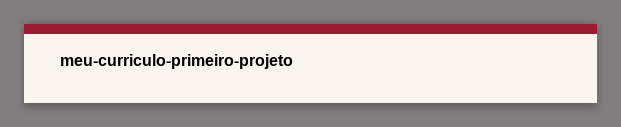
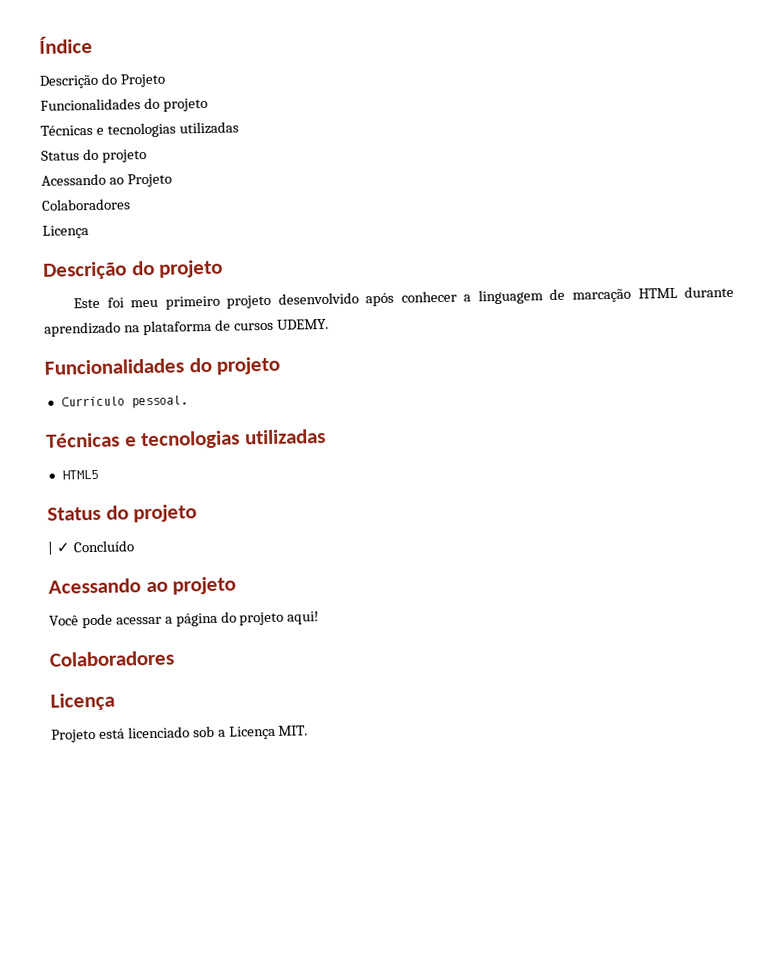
[60,54,293,69] meu-curriculo-primeiro-projeto -> [39,35,93,54] [39,73,166,89] [40,97,208,112] [40,121,239,138] [41,148,147,163] [41,173,172,188] [41,198,131,211] [42,225,89,239] [43,259,224,280] [73,285,734,310] [44,318,329,337] [44,356,281,375] [60,395,188,409] [45,428,326,450] [61,469,98,480] [47,504,198,523] [47,540,135,555] [48,576,237,595] [49,611,320,629] [49,650,174,667] [50,692,115,711] [51,725,309,743] Índice // Descrição do Projeto // Funcionalidades do projeto // Técnicas e tecnologias utilizadas // Status do projeto // Acessando ao Projeto // Colaboradores // Licença // Descrição do projeto // Este foi meu primeiro projeto desenvolvido após conhecer a linguagem de marcação HTML durante aprendizado na plataforma de cursos UDEMY. // Funcionalidades do projeto // Currículo pessoal. // Técnicas e tecnologias utilizadas // HTML5 // Status do projeto // | ✓ Concluído // Acessando ao projeto // Você pode acessar a página do projeto aqui! // Colaboradores // Licença // Projeto está licenciado sob a Licença MIT.

